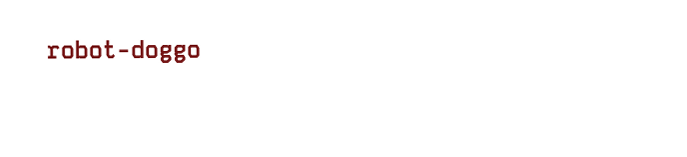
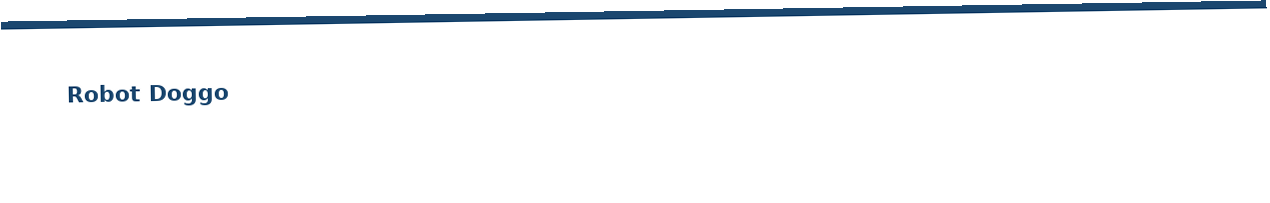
[46,39,201,64] robot-doggo -> [66,83,229,107] Robot Doggo

